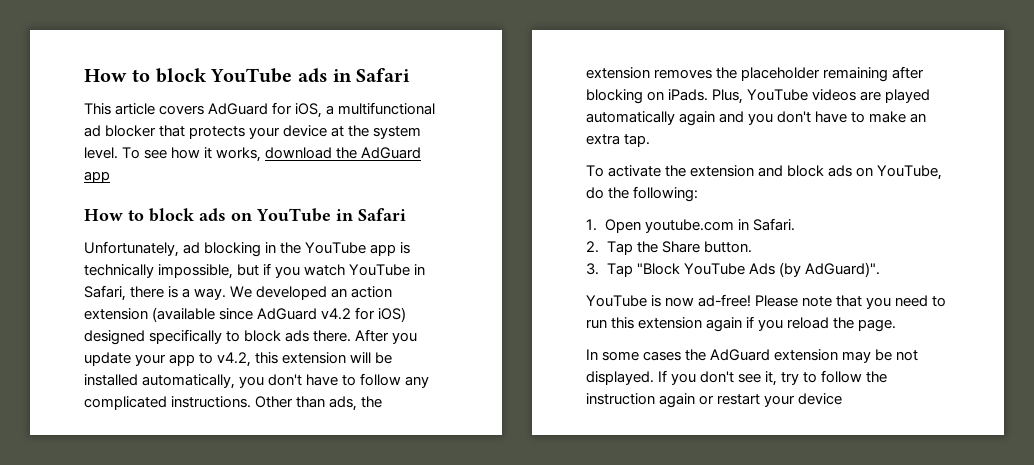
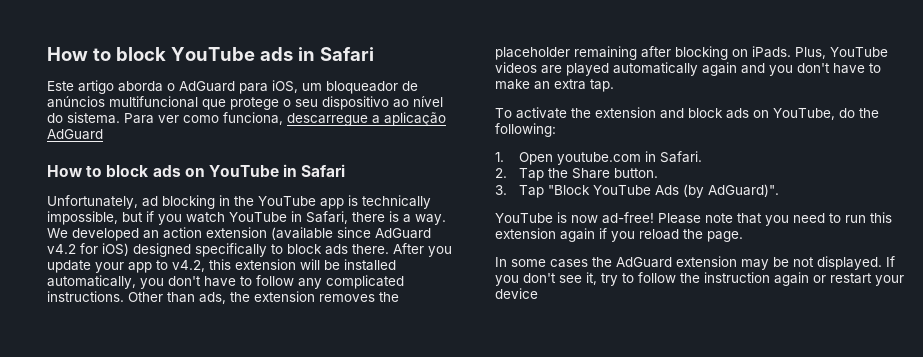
[84,102,436,118] [84,125,422,139] [84,147,422,162] [84,171,110,183] This article covers AdGuard for iOS, a multifunctional ad blocker that protects your device at the system level. To see how it works, download the AdGuard app -> [47,80,418,94] [47,96,443,110] [47,112,446,126] [47,129,103,140] Este artigo aborda o AdGuard para iOS, um bloqueador de anúncios multifuncional que protege o seu dispositivo ao nível do sistema. Para ver como funciona, descarregue a aplicação AdGuard

